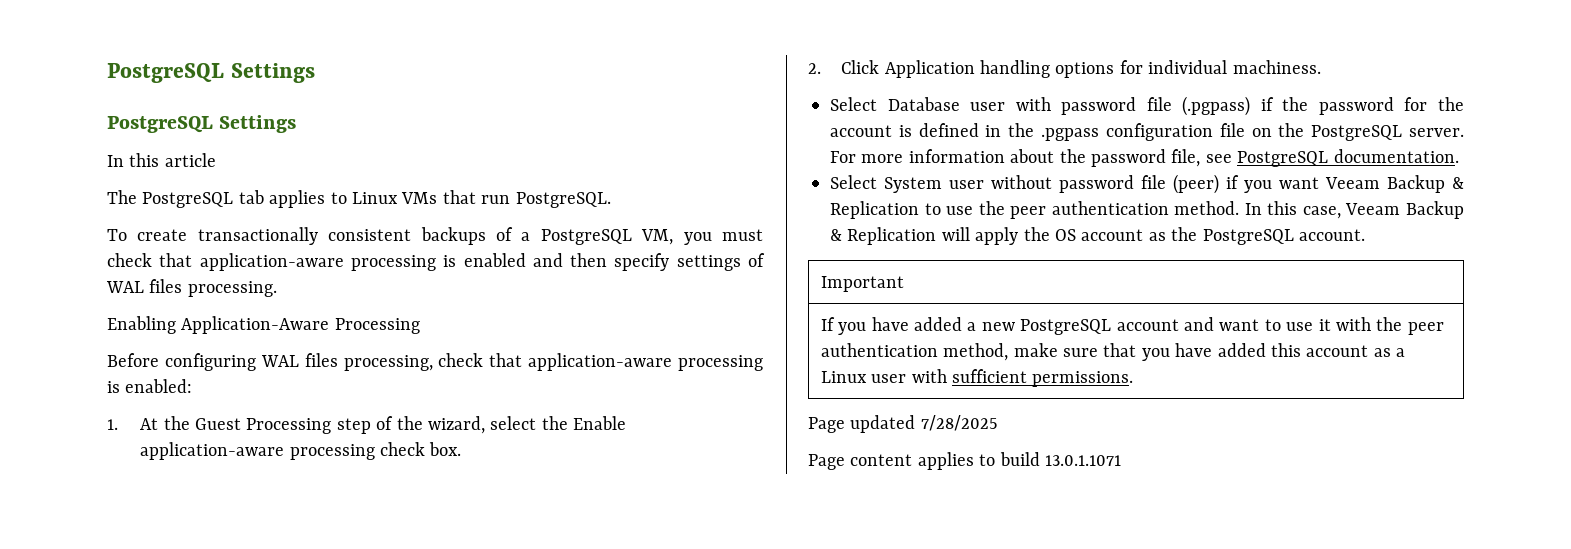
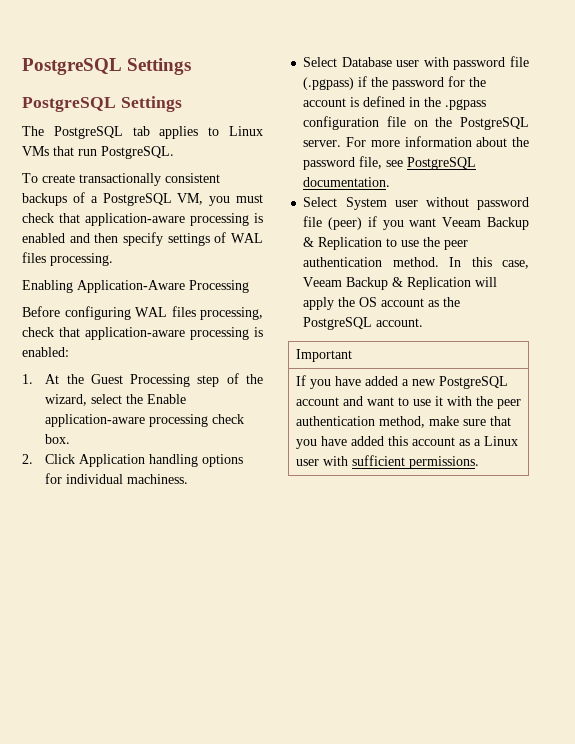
[107,153,216,167] // In this article -> (182, 104) none
[808,415,998,433] [808,452,1121,470] // Page updated 7/28/2025 // Page content applies to build 13.0.1.1071 -> (479, 462) none

